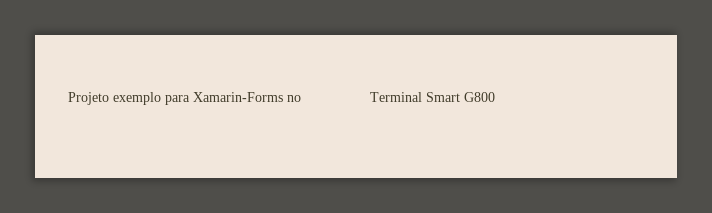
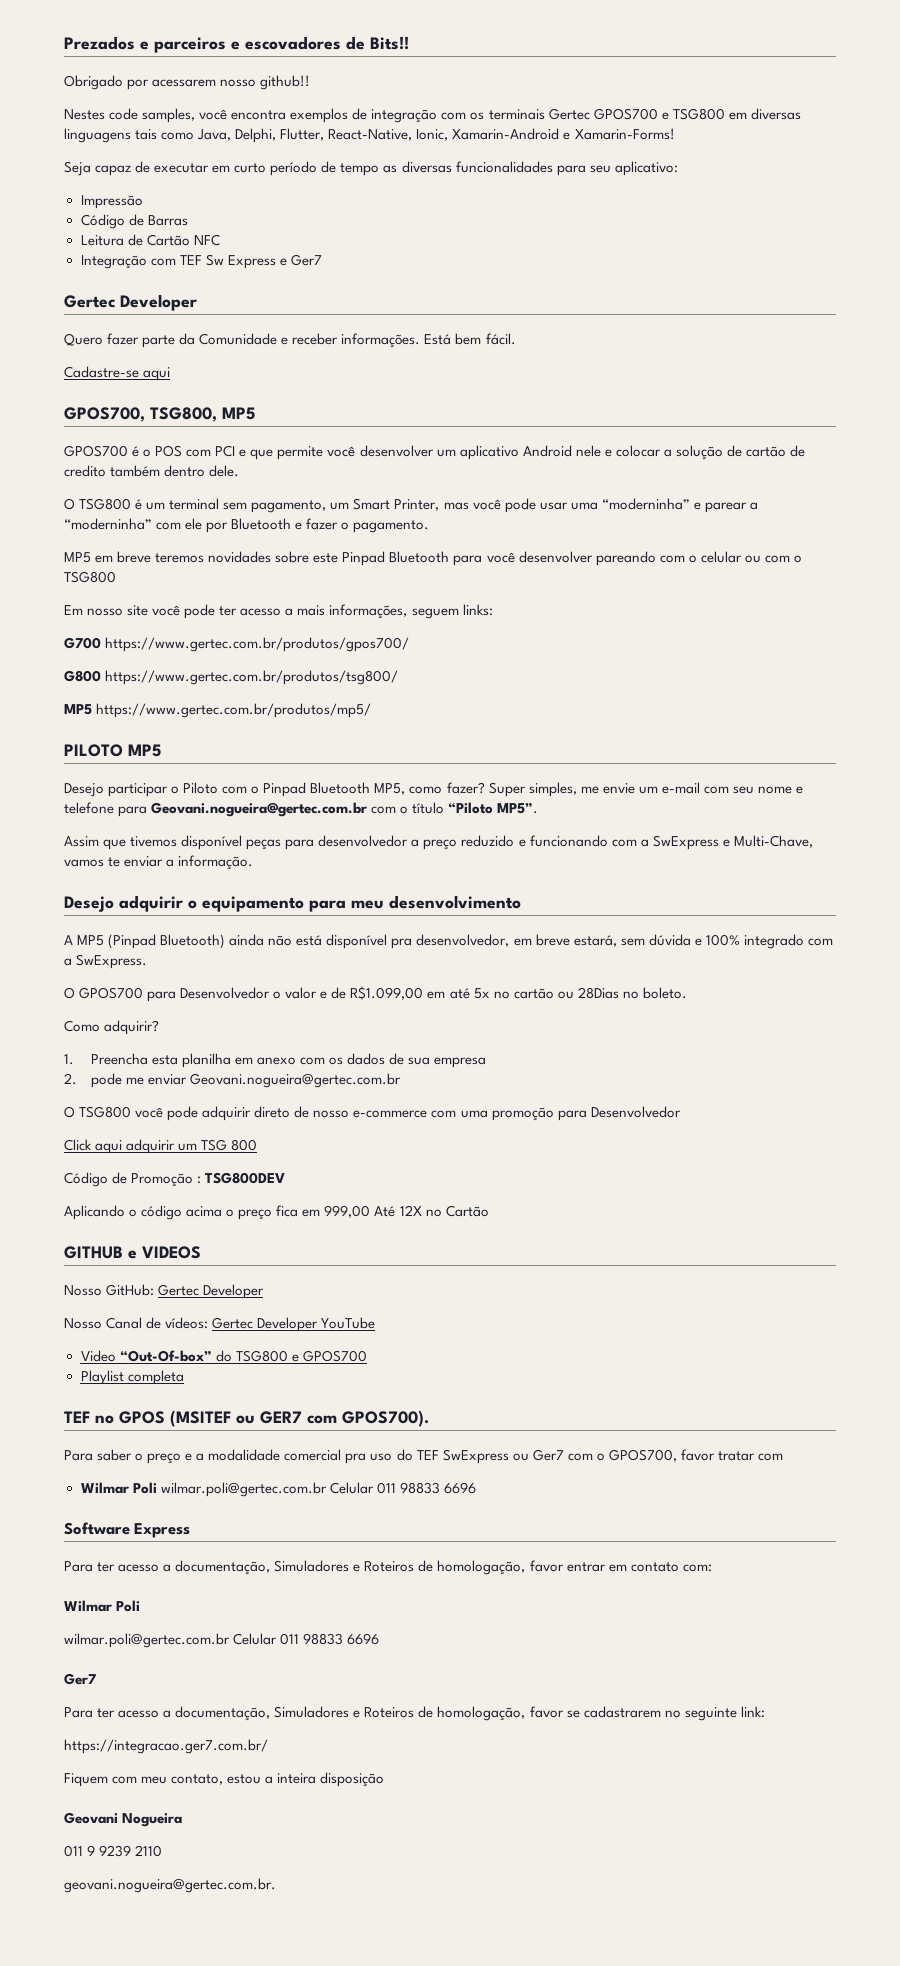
[68,92,495,105] Projeto exemplo para Xamarin-Forms no Terminal Smart G800 -> [64,36,409,53] [64,75,311,90] [64,108,801,123] [64,128,675,143] [64,161,678,176] [80,195,143,209] [80,214,188,229] [80,234,220,246] [80,254,322,269] [64,294,197,311] [64,333,516,348] [64,366,171,381] [64,407,255,422] [64,445,806,460] [64,465,240,477] [64,498,758,513] [64,518,430,533] [64,551,802,566] [64,571,116,583] [64,604,493,619] [64,637,410,652] [64,670,399,685] [64,703,372,718] [64,744,161,757] [64,782,803,797] [64,802,539,817] [64,835,813,850] [64,855,254,870] [64,895,521,912] [64,934,833,949] [64,954,148,969] [64,986,687,1002] [64,1020,160,1035] [64,1053,487,1068] [64,1073,401,1088] [64,1106,681,1121] [64,1139,258,1154] [64,1172,286,1187] [64,1205,489,1220] [64,1246,201,1259] [64,1284,265,1299] [64,1317,376,1332] [80,1350,367,1362] [80,1370,184,1385] [64,1410,429,1427] [64,1449,783,1464] [80,1482,476,1497] [64,1522,191,1538] [64,1560,712,1575] [64,1600,141,1612] [64,1633,380,1648] [64,1673,96,1685] [64,1706,765,1721] [64,1739,268,1754] [64,1772,385,1787] [64,1812,183,1827] [64,1845,163,1857] [64,1878,276,1893] Prezados e parceiros e escovadores de Bits!! // Obrigado por acessarem nosso github!! // Nestes code samples, você encontra exemplos de integração com os terminais Gertec GPOS700 e TSG800 em diversas linguagens tais como Java, Delphi, Flutter, React-Native, Ionic, Xamarin-Android e Xamarin-Forms! // Seja capaz de executar em curto período de tempo as diversas funcionalidades para seu aplicativo: // Impressão // Código de Barras // Leitura de Cartão NFC // Integração com TEF Sw Express e Ger7 // Gertec Developer // Quero fazer parte da Comunidade e receber informações. Está bem fácil. // Cadastre-se aqui // GPOS700, TSG800, MP5 // GPOS700 é o POS com PCI e que permite você desenvolver um aplicativo Android nele e colocar a solução de cartão de credito também dentro dele. // O TSG800 é um terminal sem pagamento, um Smart Printer, mas você pode usar uma “moderninha” e parear a “moderninha” com ele por Bluetooth e fazer o pagamento. // MP5 em breve teremos novidades sobre este Pinpad Bluetooth para você desenvolver pareando com o celular ou com o TSG800 // Em nosso site você pode ter acesso a mais informações, seguem links: // G700 https://www.gertec.com.br/produtos/gpos700/ // G800 https://www.gertec.com.br/produtos/tsg800/ // MP5 https://www.gertec.com.br/produtos/mp5/ // PILOTO MP5 // Desejo participar o Piloto com o Pinpad Bluetooth MP5, como fazer? Super simples, me envie um e-mail com seu nome e telefone para Geovani.nogueira@gertec.com.br com o título “Piloto MP5”. // Assim que tivemos disponível peças para desenvolvedor a preço reduzido e funcionando com a SwExpress e Multi-Chave, vamos te enviar a informação. // Desejo adquirir o equipamento para meu desenvolvimento // A MP5 (Pinpad Bluetooth) ainda não está disponível pra desenvolvedor, em breve estará, sem dúvida e 100% integrado com a SwExpress. // O GPOS700 para Desenvolvedor o valor e de R$1.099,00 em até 5x no cartão ou 28Dias no boleto. // Como adquirir? // 1. Preencha esta planilha em anexo com os dados de sua empresa // 2. pode me enviar Geovani.nogueira@gertec.com.br // O TSG800 você pode adquirir direto de nosso e-commerce com uma promoção para Desenvolvedor // Click aqui adquirir um TSG 800 // Código de Promoção : TSG800DEV // Aplicando o código acima o preço fica em 999,00 Até 12X no Cartão // GITHUB e VIDEOS // Nosso GitHub: Gertec Developer // Nosso Canal de vídeos: Gertec Developer YouTube // Video “Out-Of-box” do TSG800 e GPOS700 // Playlist completa // TEF no GPOS (MSITEF ou GER7 com GPOS700). // Para saber o preço e a modalidade comercial pra uso do TEF SwExpress ou Ger7 com o GPOS700, favor tratar com // Wilmar Poli wilmar.poli@gertec.com.br Celular 011 98833 6696 // Software Express // Para ter acesso a documentação, Simuladores e Roteiros de homologação, favor entrar em contato com: // Wilmar Poli // wilmar.poli@gertec.com.br Celular 011 98833 6696 // Ger7 // Para ter acesso a documentação, Simuladores e Roteiros de homologação, favor se cadastrarem no seguinte link: // https://integracao.ger7.com.br/ // Fiquem com meu contato, estou a inteira disposição // Geovani Nogueira // 011 9 9239 2110 // geovani.nogueira@gertec.com.br.

